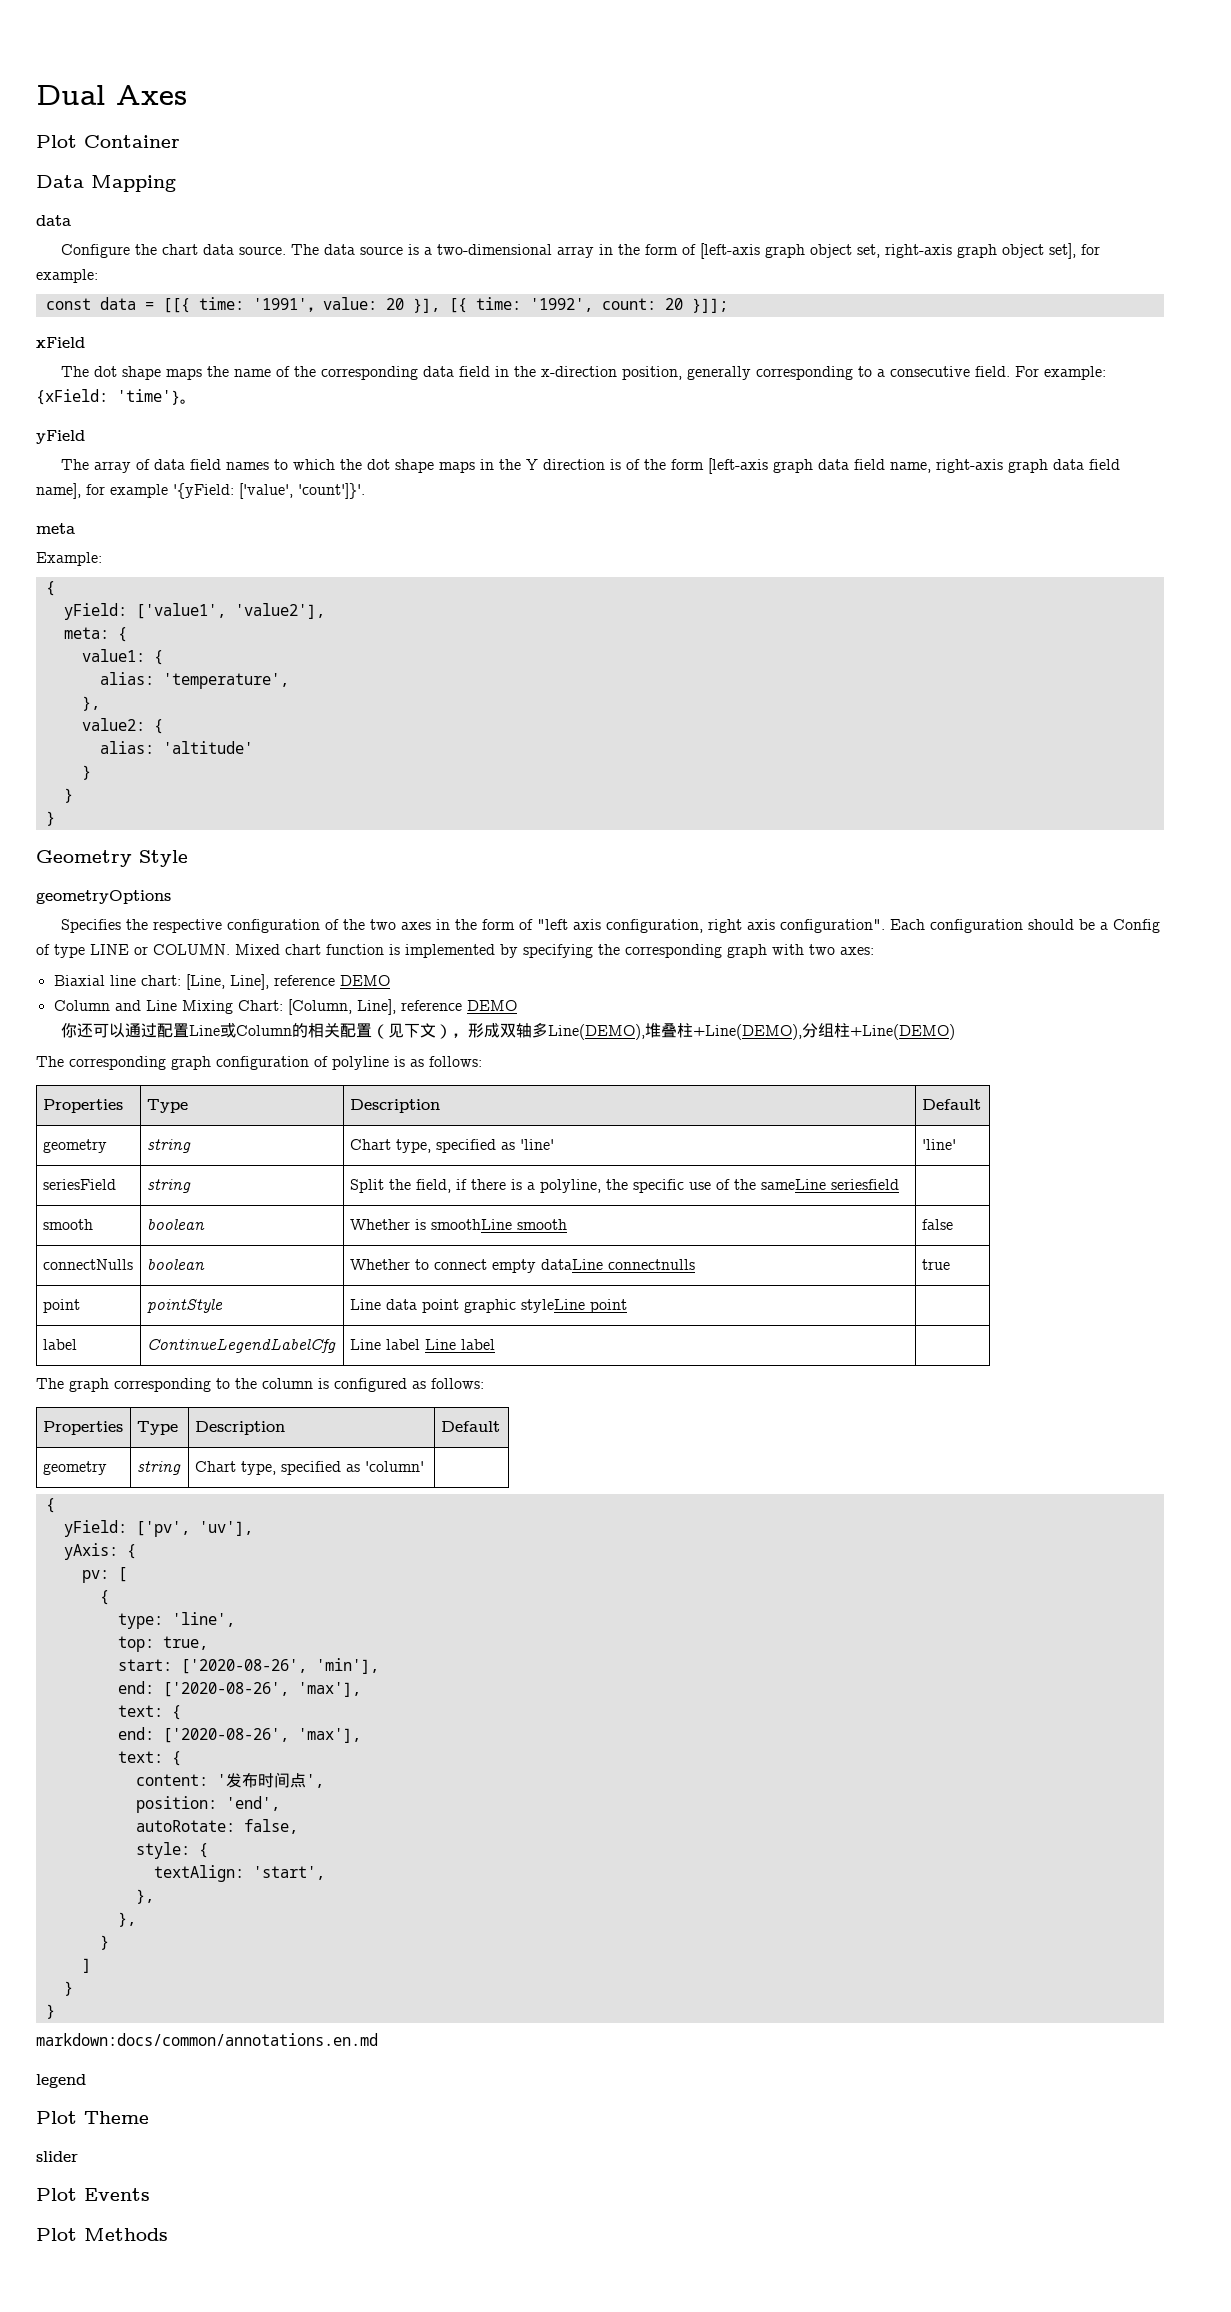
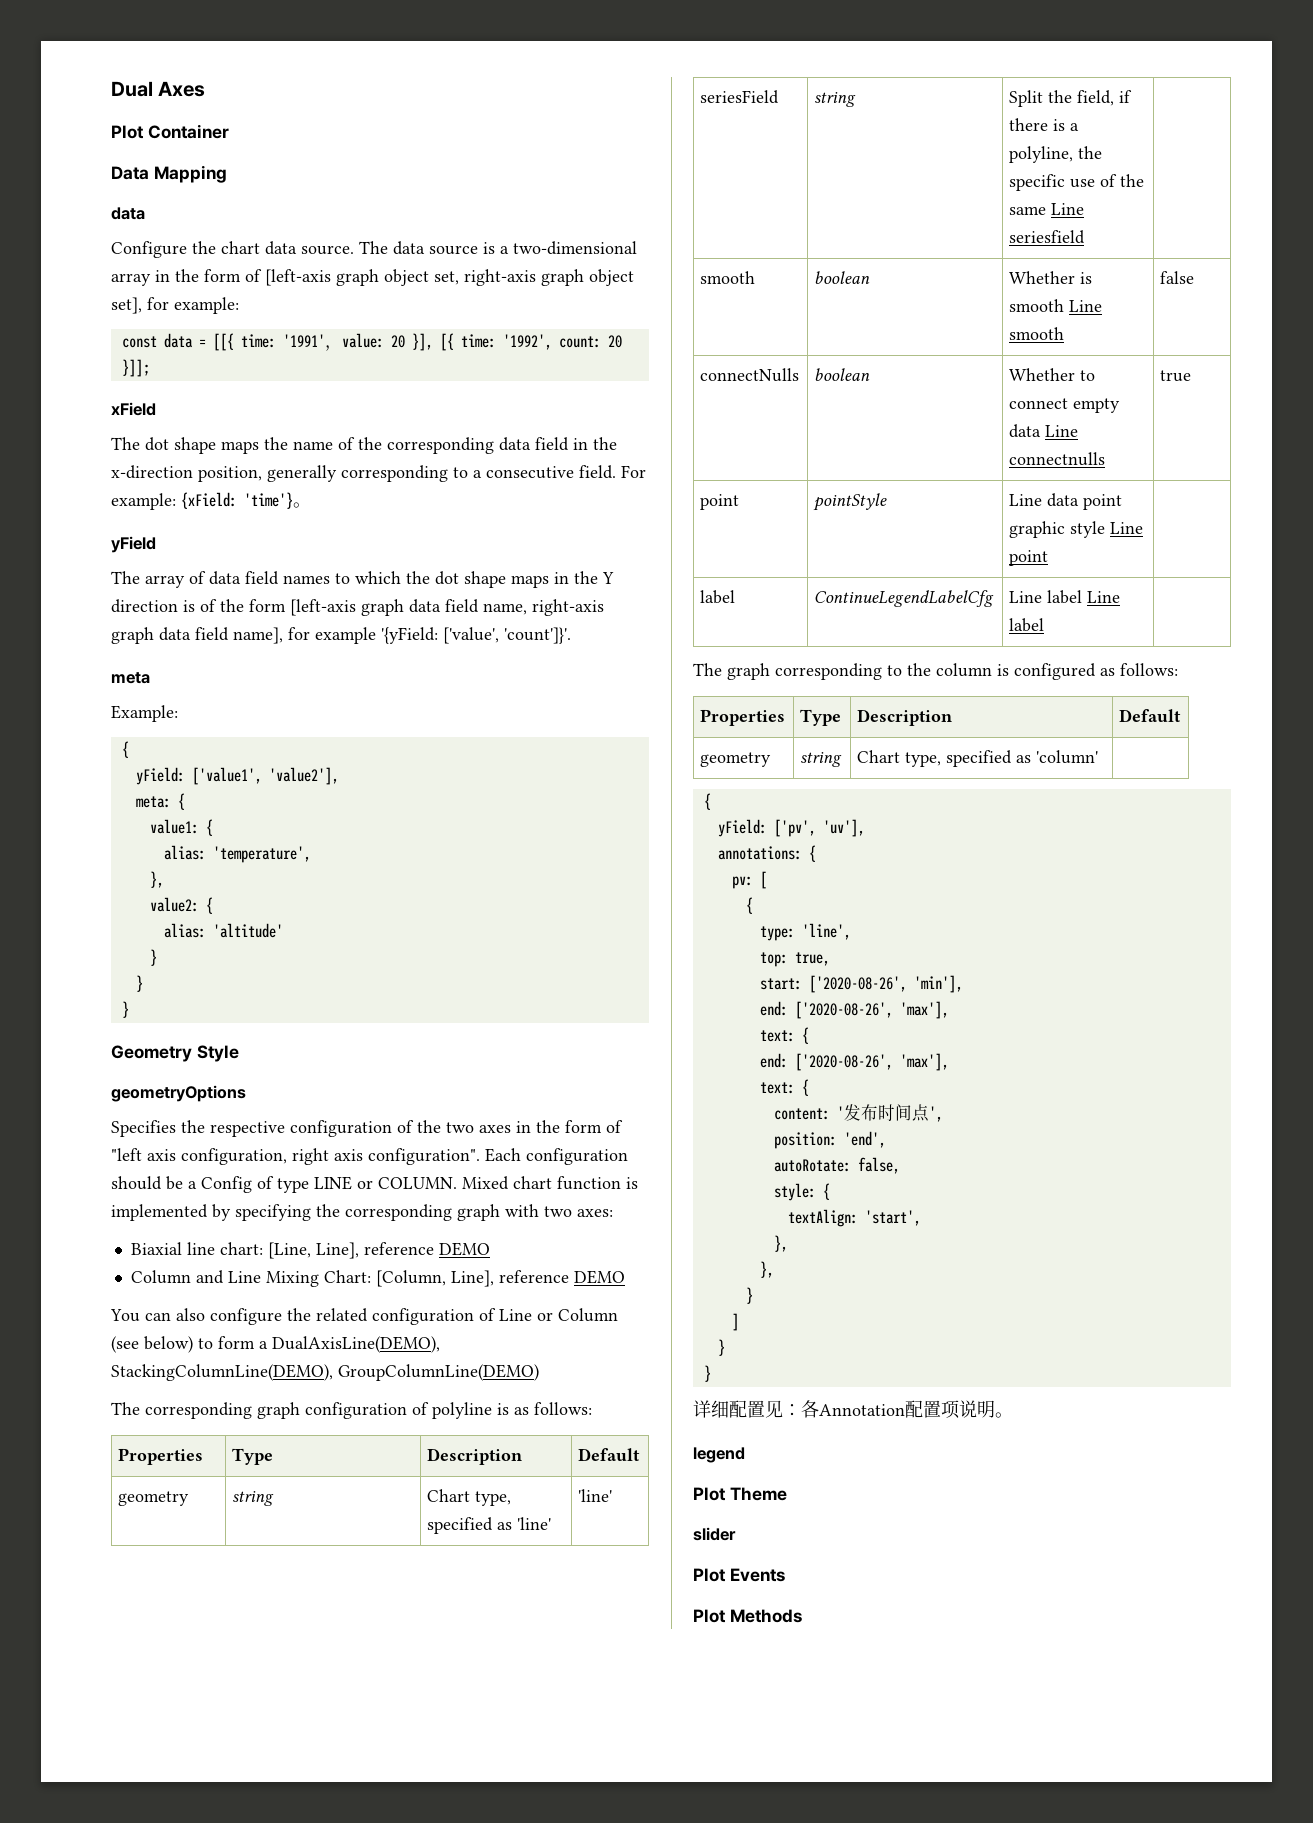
[60,1022,955,1040] 你还可以通过配置Line或Column的相关配置（见下文），形成双轴多Line(DEMO),堆叠柱+Line(DEMO),分组柱+Line(DEMO) -> [110,1308,618,1325] [111,1336,440,1353] [111,1364,539,1381] You can also configure the related configuration of Line or Column (see below) to form a DualAxisLine(DEMO), StackingColumnLine(DEMO), GroupColumnLine(DEMO)
[760,1179,826,1190] sameLine -> [1009,203,1085,215] same Line
[430,1219,512,1230] smoothLine -> [1009,299,1103,312] smooth Line
[540,1259,603,1270] dataLine -> [1009,424,1079,438] data Line
[520,1299,585,1313] styleLine -> [1070,521,1144,538] style Line
[63,1543,118,1560] yAxis: -> [717,846,802,860] annotations:
[36,2033,378,2046] markdown:docs/common/annotations.en.md -> [693,1400,1013,1419] 详细配置见：各Annotation配置项说明。

